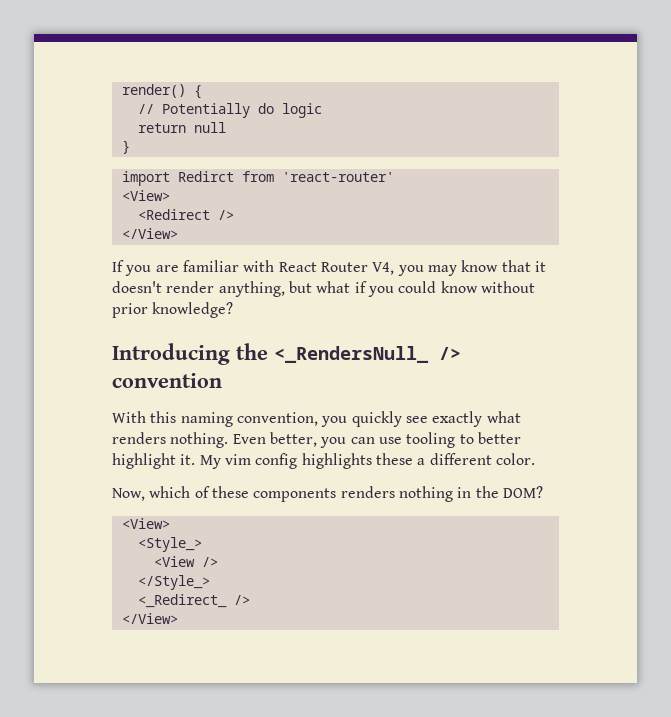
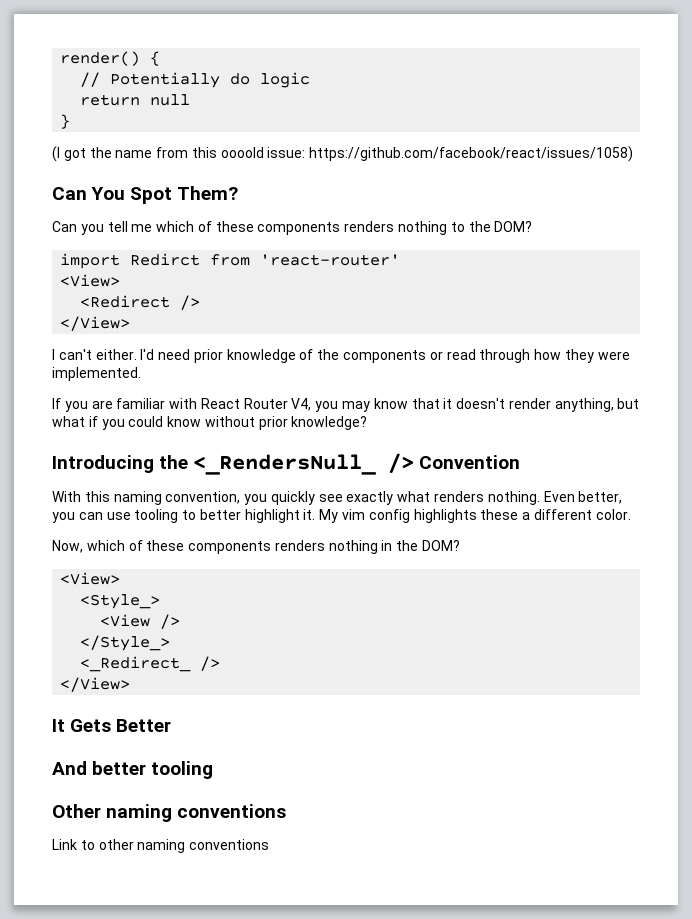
(130, 147) none -> [52,146,634,162] [52,186,239,204] [52,221,533,235] // (I got the name from this oooold issue: https://github.com/facebook/react/issues/1058) // Can You Spot Them? // Can you tell me which of these components renders nothing to the DOM?
(178, 233) none -> [52,349,630,363] [52,367,141,381] // I can't either. I'd need prior knowledge of the components or read through how they were implemented.
[112,373,222,388] convention -> [419,455,521,469] Convention
(178, 618) none -> [52,719,172,732] [52,761,214,779] [52,804,287,822] [52,839,270,853] // It Gets Better // And better tooling // Other naming conventions // Link to other naming conventions

